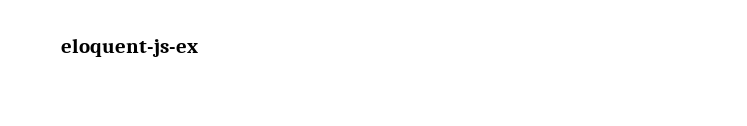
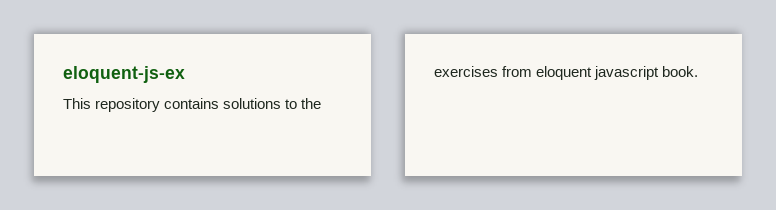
(198, 47) none -> [63,98,322,112] [434,66,699,80] // This repository contains solutions to the exercises from eloquent javascript book.

